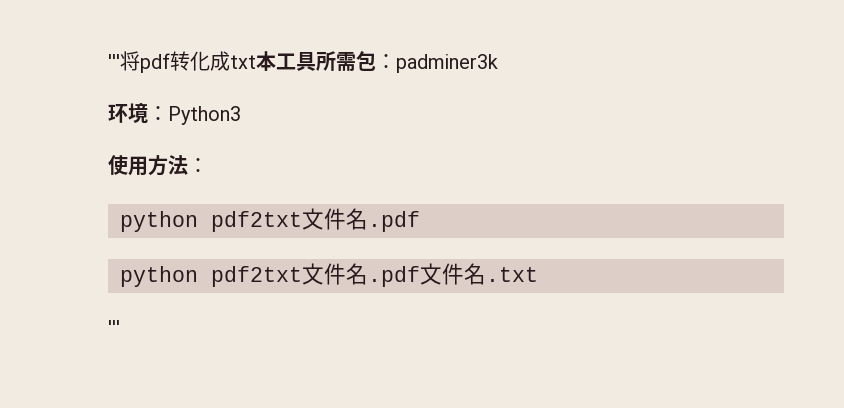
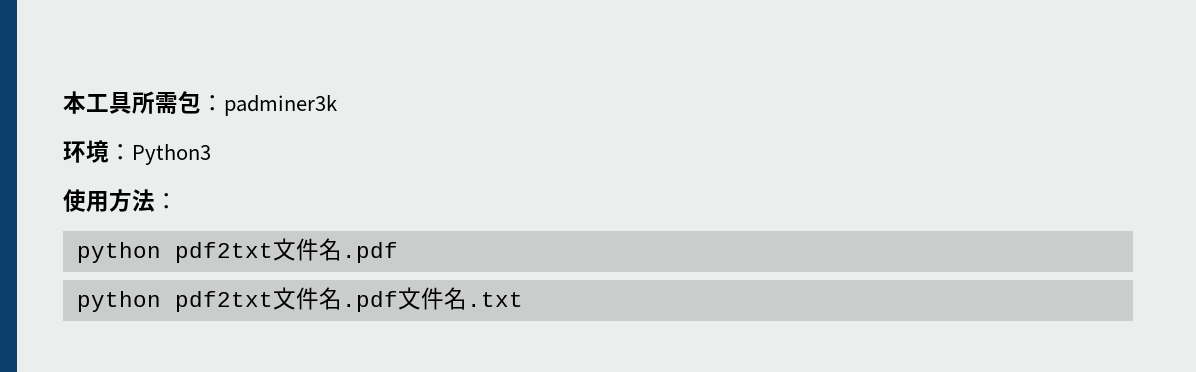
[108,51,256,73] '''将pdf转化成txt -> (63, 102) none
[108,320,120,335] // ''' -> (523, 299) none

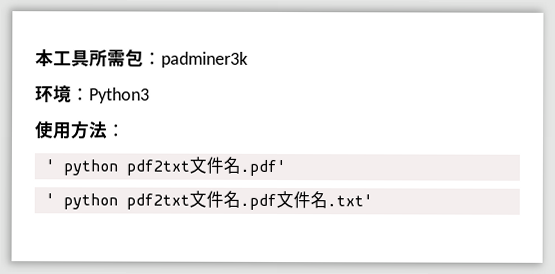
[76,238,398,263] python pdf2txt文件名.pdf // -> [44,156,286,177] [44,193,55,206] ' python pdf2txt文件名.pdf' // '
[466,292,523,307] .txt -> [326,194,373,207] .txt'

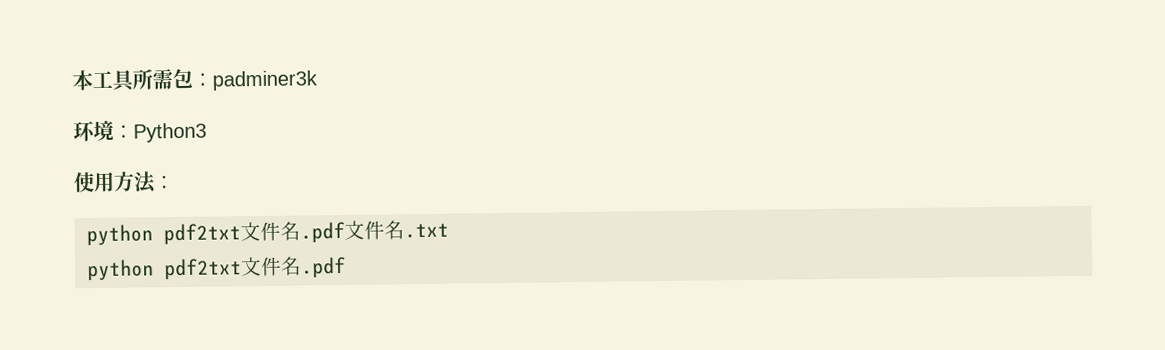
[44,156,286,177] [44,193,55,206] ' python pdf2txt文件名.pdf' // ' -> (175, 182) none
[326,194,373,207] .txt' -> [404,223,449,239] [87,256,346,281] .txt // python pdf2txt文件名.pdf

